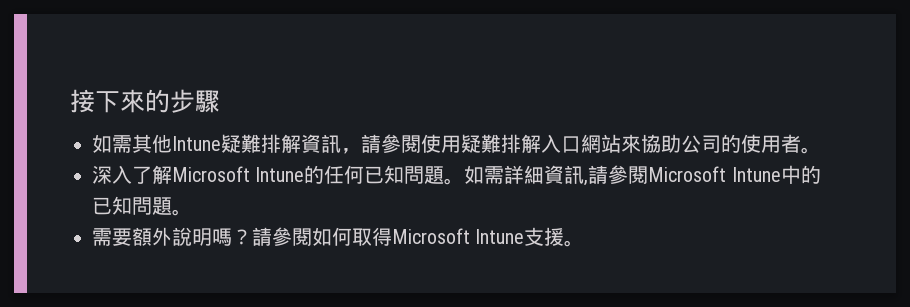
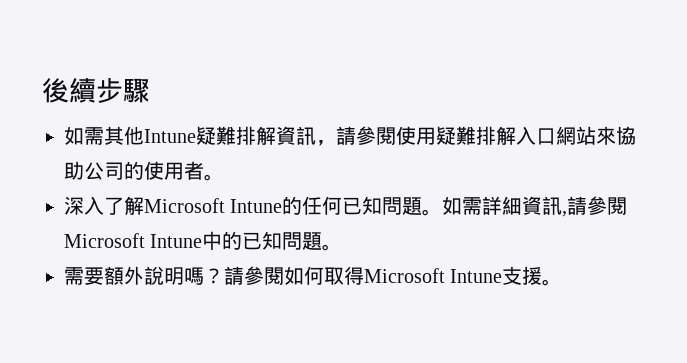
[70,89,170,113] 接下來的 -> [42,78,96,103] 後續

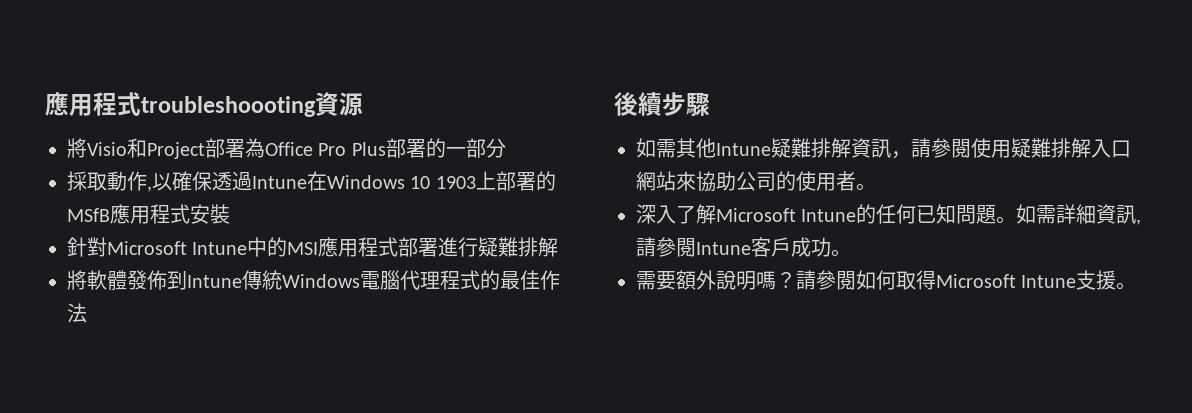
(42, 90) none -> [45,92,363,117] [67,138,506,159] [67,171,556,192] [67,204,230,224] [67,237,559,257] [67,270,560,290] [67,303,87,323] 應用程式troubleshoooting資源 // 將Visio和Project部署為Office Pro Plus部署的一部分 // 採取動作,以確保透過Intune在Windows 10 1903上部署的MSfB應用程式安裝 // 針對Microsoft Intune中的MSI應用程式部署進行疑難排解 // 將軟體發佈到Intune傳統Windows電腦代理程式的最佳作法 //
[64,231,323,250] Microsoft Intune中的已知問題 -> [696,237,831,257] Intune客戶成功

